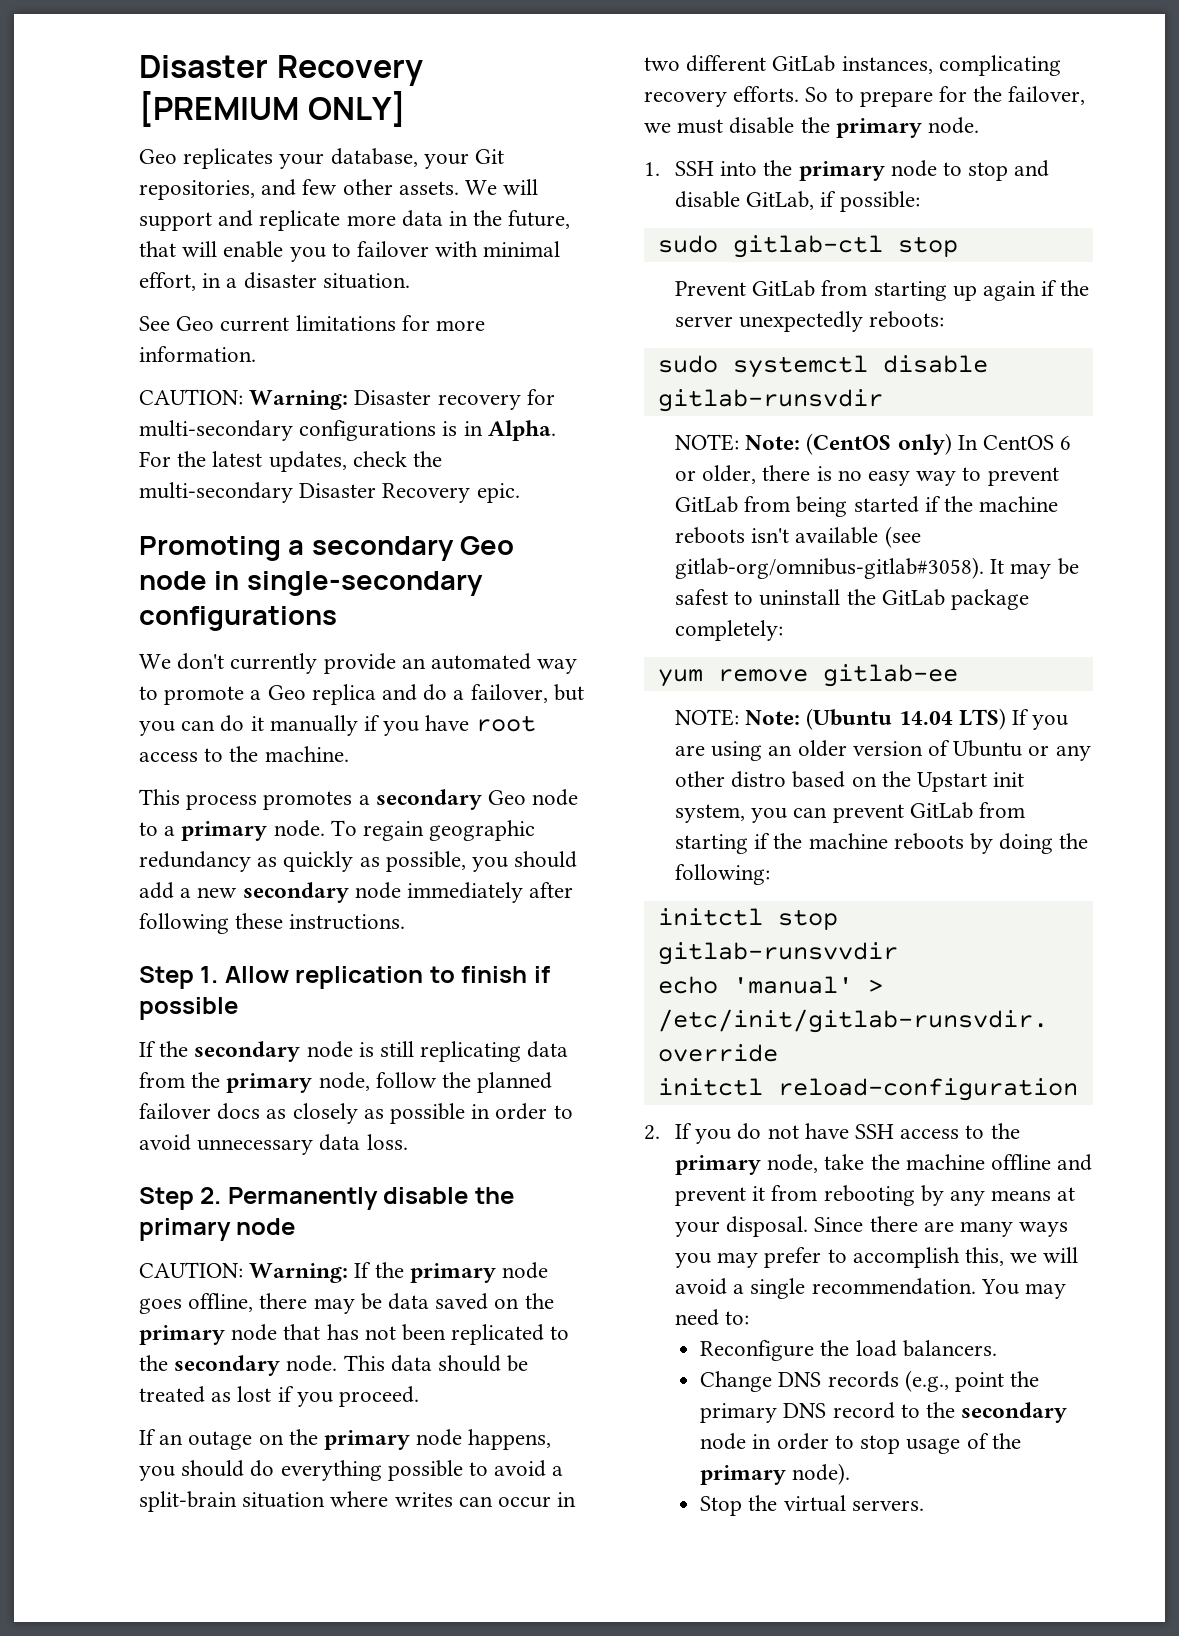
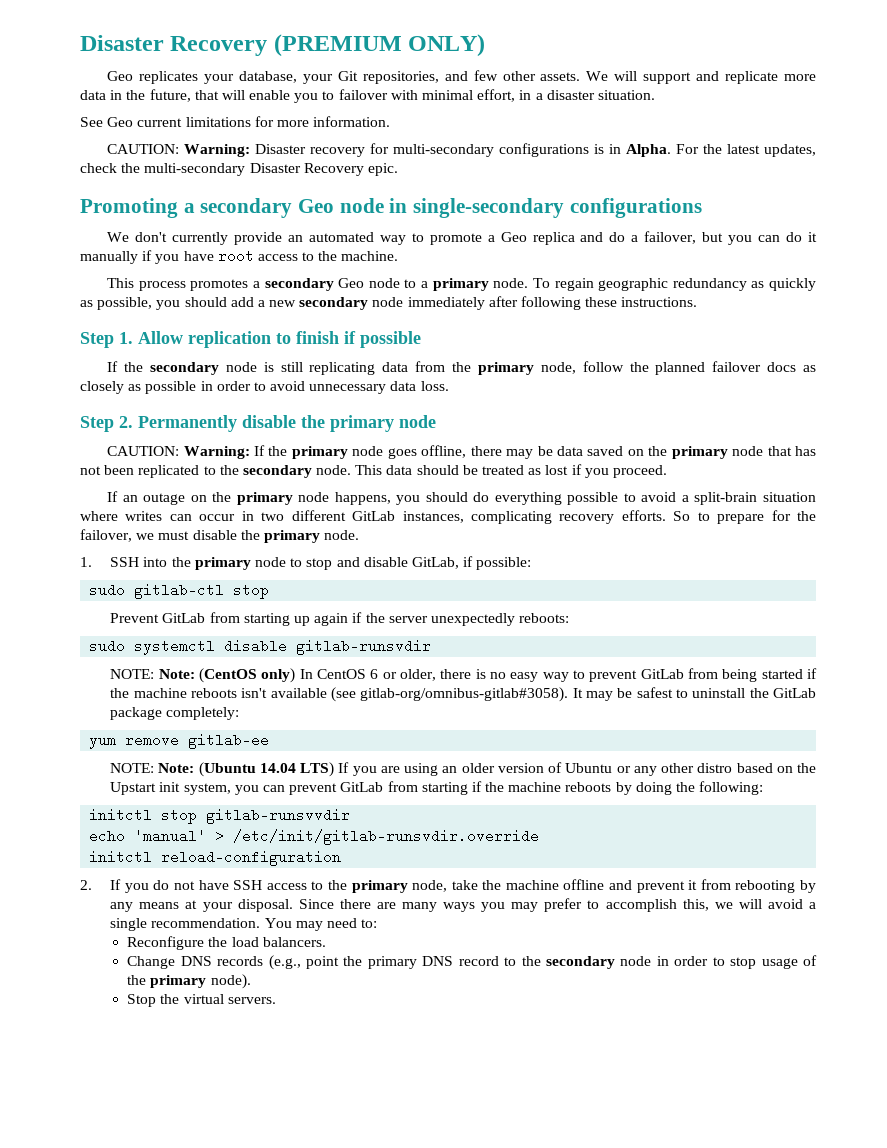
[139,55,423,86] [139,91,406,127] Disaster Recovery [PREMIUM ONLY] -> [80,34,486,57] Disaster Recovery (PREMIUM ONLY)

